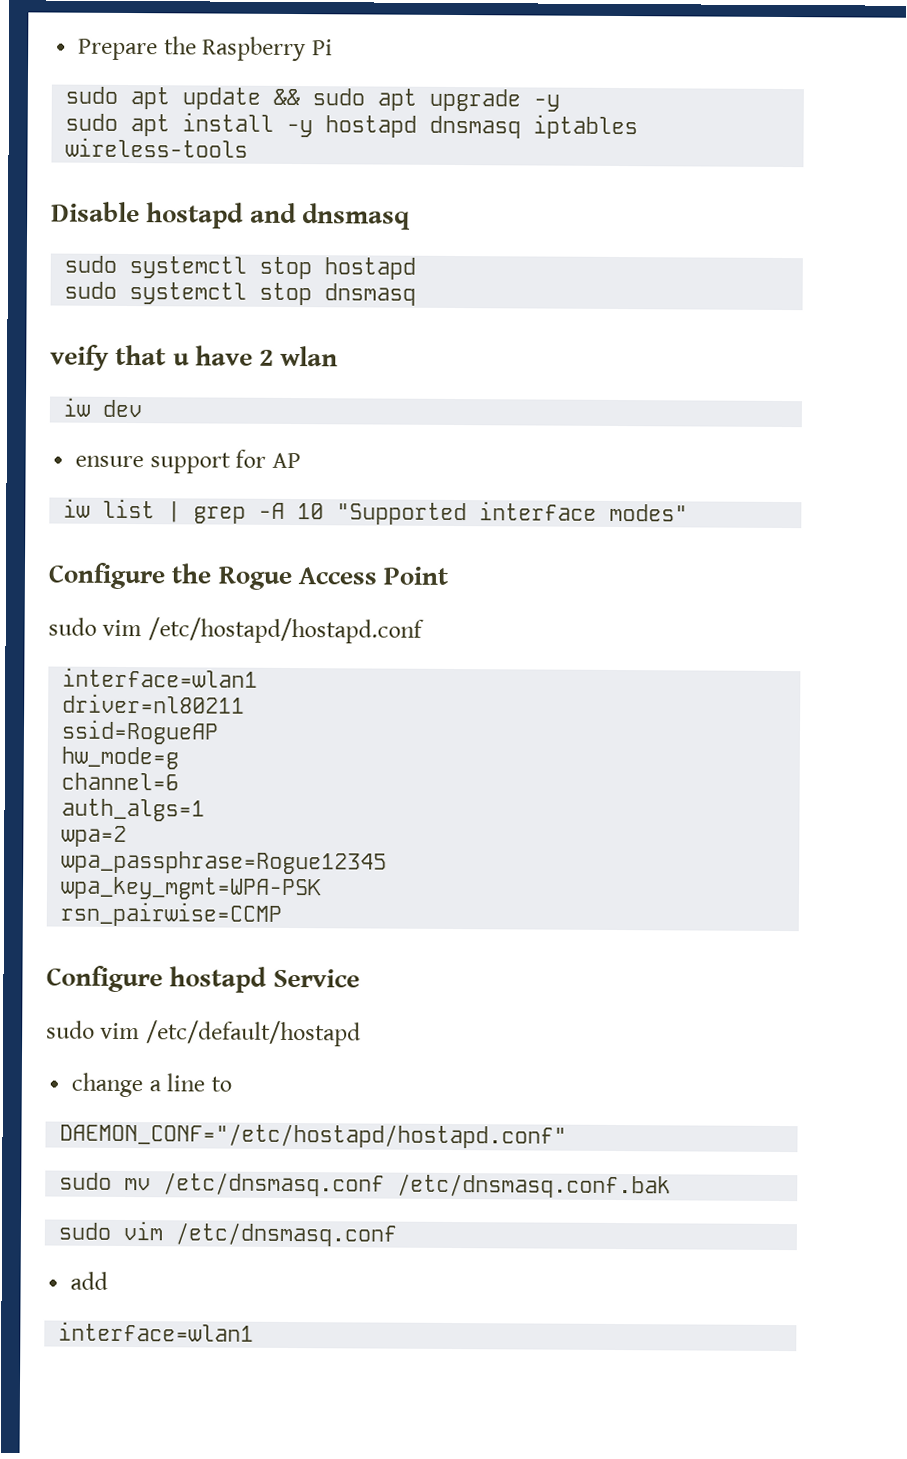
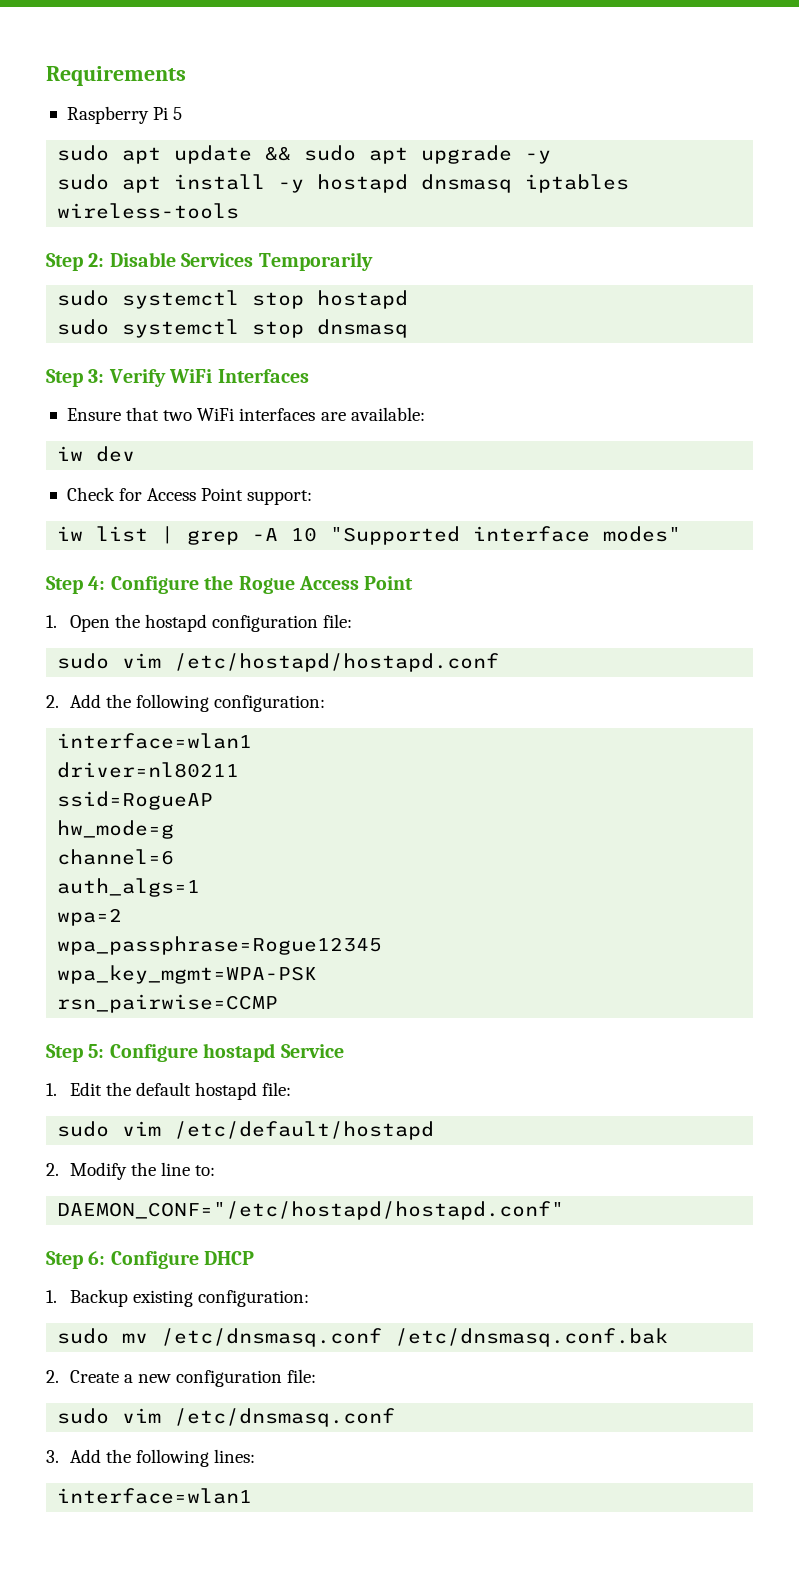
[78,36,197,61] Prepare the -> [46,66,186,86] Requirements //
(333, 47) none -> [173,107,183,120] 5
[51,201,410,230] Disable hostapd and dnsmasq -> [46,252,373,271] Step 2: Disable Services Temporarily
[50,344,339,371] [63,397,144,418] [75,449,301,474] veify that u have 2 wlan // iw dev // ensure support for AP -> [46,369,309,387] [66,407,425,421] [57,446,136,462] [66,487,313,505] Step 3: Verify WiFi Interfaces // Ensure that two WiFi interfaces are available: // iw dev // Check for Access Point support:
(689, 512) none -> [46,576,106,594] Step 4:
[48,617,424,644] sudo vim /etc/hostapd/hostapd.conf -> [46,614,353,632] [57,653,500,672] [46,694,325,712] 1. Open the hostapd configuration file: // sudo vim /etc/hostapd/hostapd.conf // 2. Add the following configuration:
(283, 914) none -> [46,1044,105,1062] Step 5:
[46,1020,361,1047] [71,1072,232,1098] [59,1122,568,1149] [59,1172,672,1199] [58,1220,398,1247] [70,1271,109,1290] sudo vim /etc/default/hostapd // change a line to // DAEMON_CONF="/etc/hostapd/hostapd.conf" // sudo mv /etc/dnsmasq.conf /etc/dnsmasq.conf.bak // sudo vim /etc/dnsmasq.conf // add -> [46,1082,292,1100] [57,1121,435,1140] [46,1162,215,1180] [57,1201,565,1220] [46,1251,255,1269] [46,1289,309,1307] [57,1328,669,1347] [46,1369,317,1387] [57,1408,396,1427] [46,1449,255,1467] 1. Edit the default hostapd file: // sudo vim /etc/default/hostapd // 2. Modify the line to: // DAEMON_CONF="/etc/hostapd/hostapd.conf" // Step 6: Configure DHCP // 1. Backup existing configuration: // sudo mv /etc/dnsmasq.conf /etc/dnsmasq.conf.bak // 2. Create a new configuration file: // sudo vim /etc/dnsmasq.conf // 3. Add the following lines:

